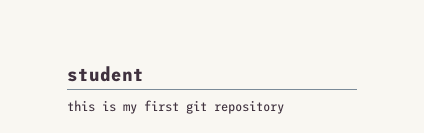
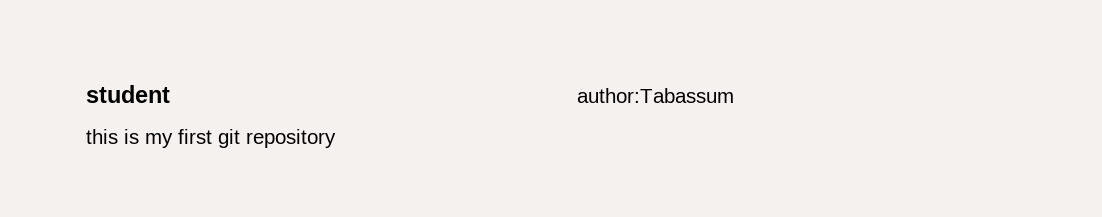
(284, 107) none -> [577,88,734,103] // author:Tabassum

